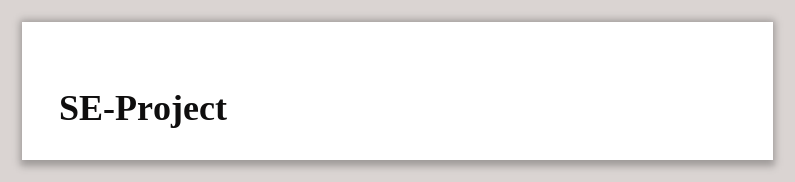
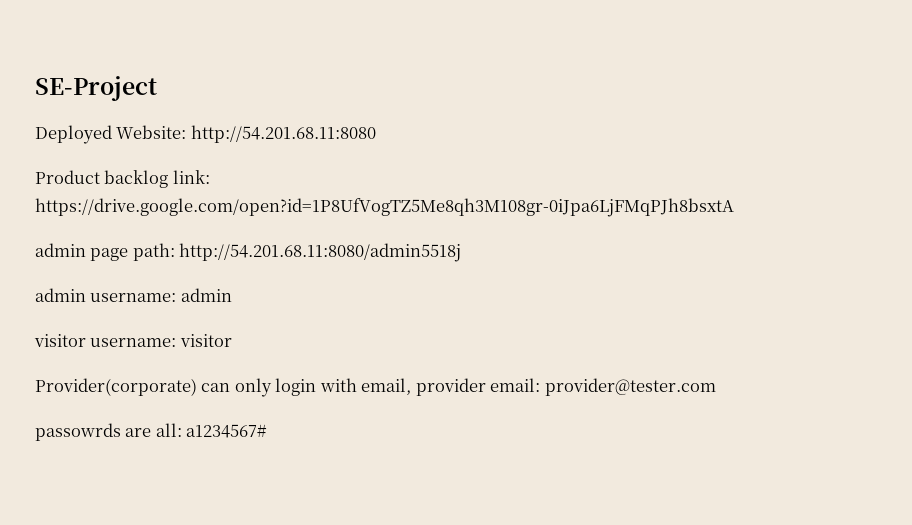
(227, 111) none -> [35,125,376,144] [35,170,210,188] [35,198,734,217] [35,243,462,262] [35,288,232,302] [34,334,232,347] [35,378,716,397] [35,423,268,441] // Deployed Website: http://54.201.68.11:8080 // Product backlog link: https://drive.google.com/open?id=1P8UfVogTZ5Me8qh3M108gr-0iJpa6LjFMqPJh8bsxtA // admin page path: http://54.201.68.11:8080/admin5518j // admin username: admin // visitor username: visitor // Provider(corporate) can only login with email, provider email: provider@tester.com // passowrds are all: a1234567#

